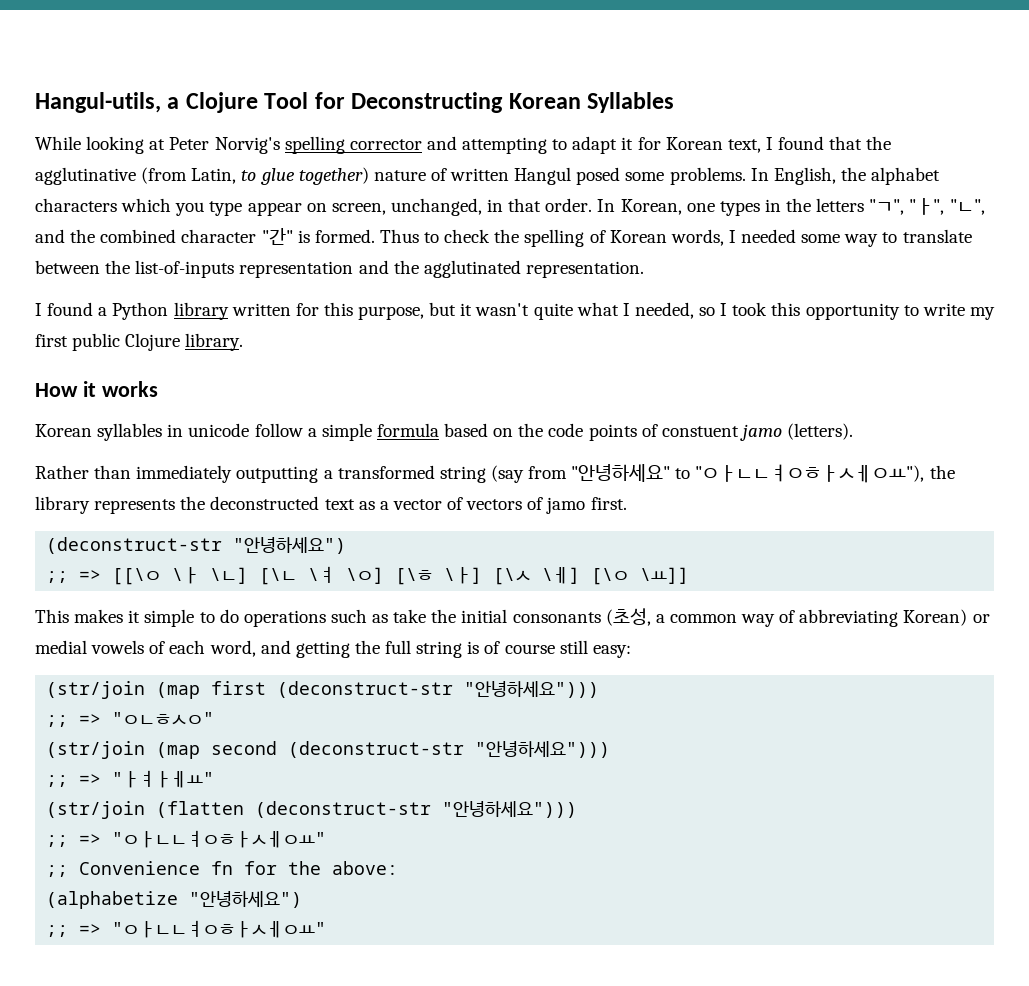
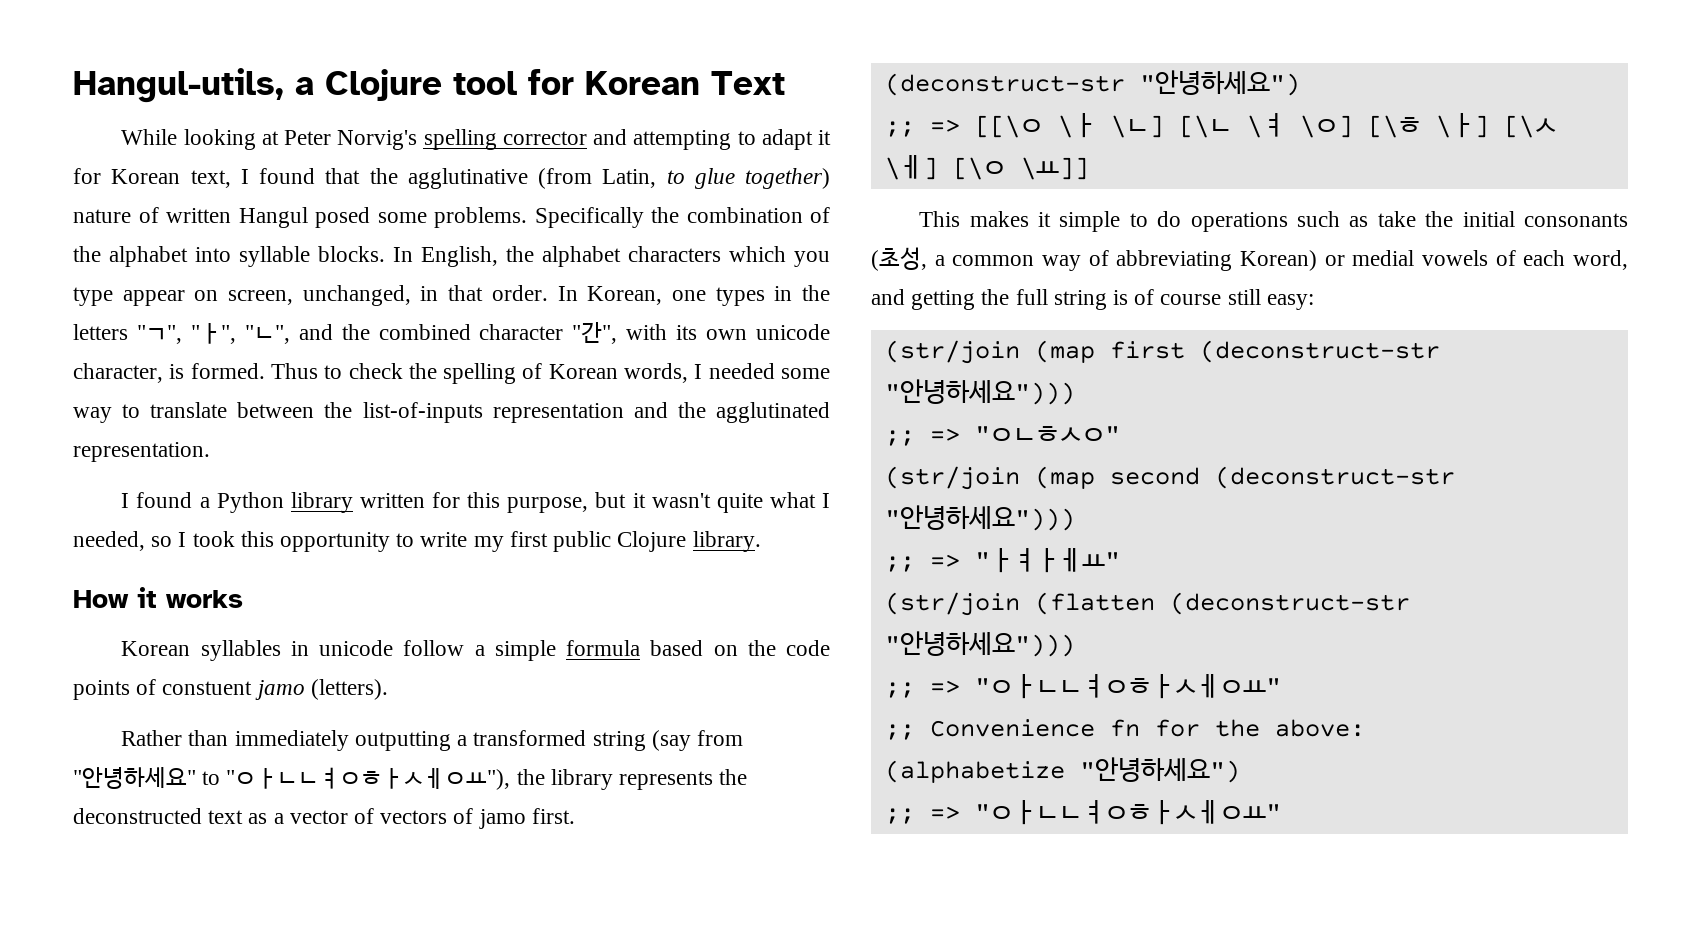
[264,92,675,113] Tool for Deconstructing Korean Syllables -> [453,69,785,95] tool for Korean Text
(746, 176) none -> [534,207,830,228] [73,246,385,267] Specifically the combination of the alphabet into syllable blocks.
[261,228,293,245] "간" -> [572,322,830,344] [73,363,163,383] "간", with its own unicode character,

